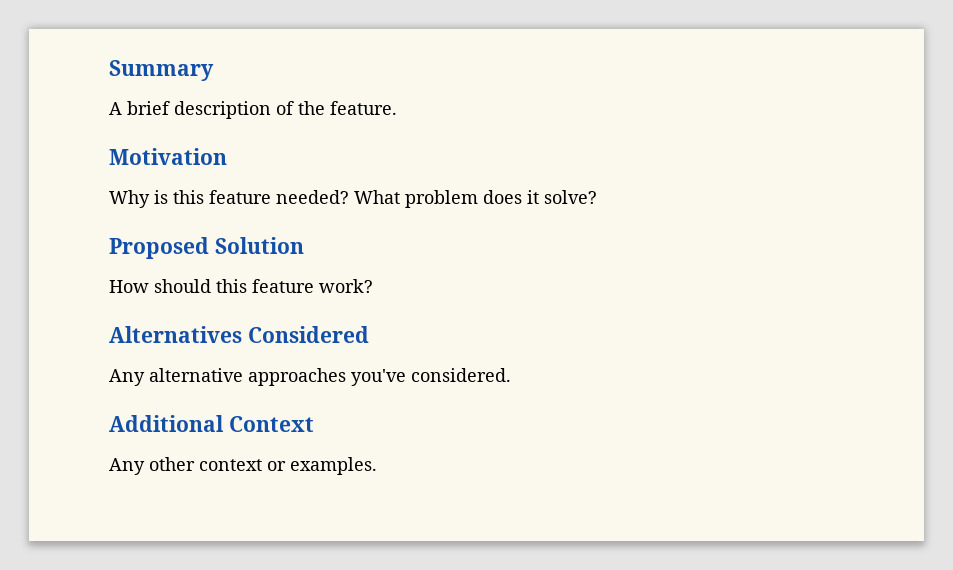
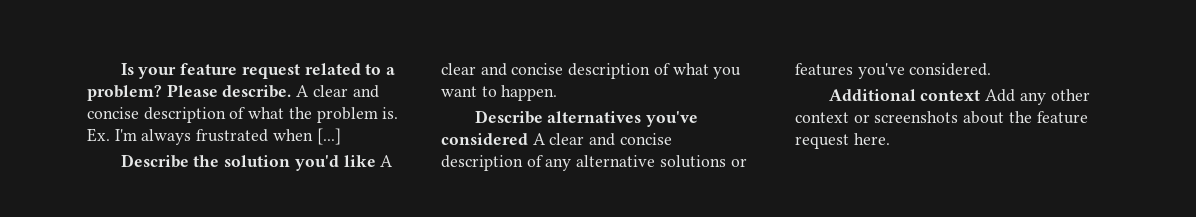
[109,60,214,81] [109,101,397,119] [109,148,227,165] [109,190,597,208] [109,237,304,259] [109,279,373,293] [109,326,369,343] [109,368,511,386] [109,415,314,432] [109,457,377,475] Summary // A brief description of the feature. // Motivation // Why is this feature needed? What problem does it solve? // Proposed Solution // How should this feature work? // Alternatives Considered // Any alternative approaches you've considered. // Additional Context // Any other context or examples. -> [120,63,396,79] [87,84,379,101] [87,107,399,123] [87,128,341,145] [120,154,394,171] [441,63,742,79] [441,85,558,101] [474,110,699,127] [441,133,672,146] [441,155,747,171] [795,63,992,79] [828,89,1090,105] [795,111,1088,124] [795,133,890,149] Is your feature request related to a problem? Please describe. A clear and concise description of what the problem is. Ex. I'm always frustrated when [...] // Describe the solution you'd like A clear and concise description of what you want to happen. // Describe alternatives you've considered A clear and concise description of any alternative solutions or features you've considered. // Additional context Add any other context or screenshots about the feature request here.

